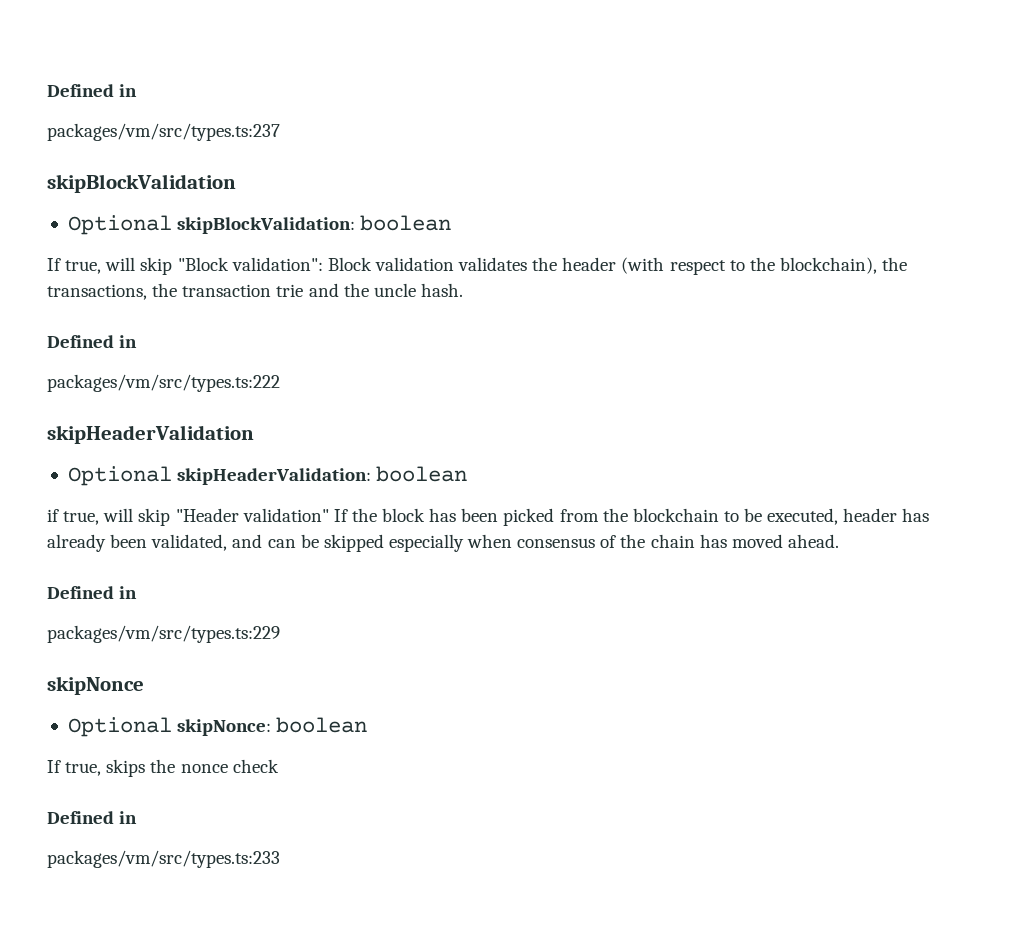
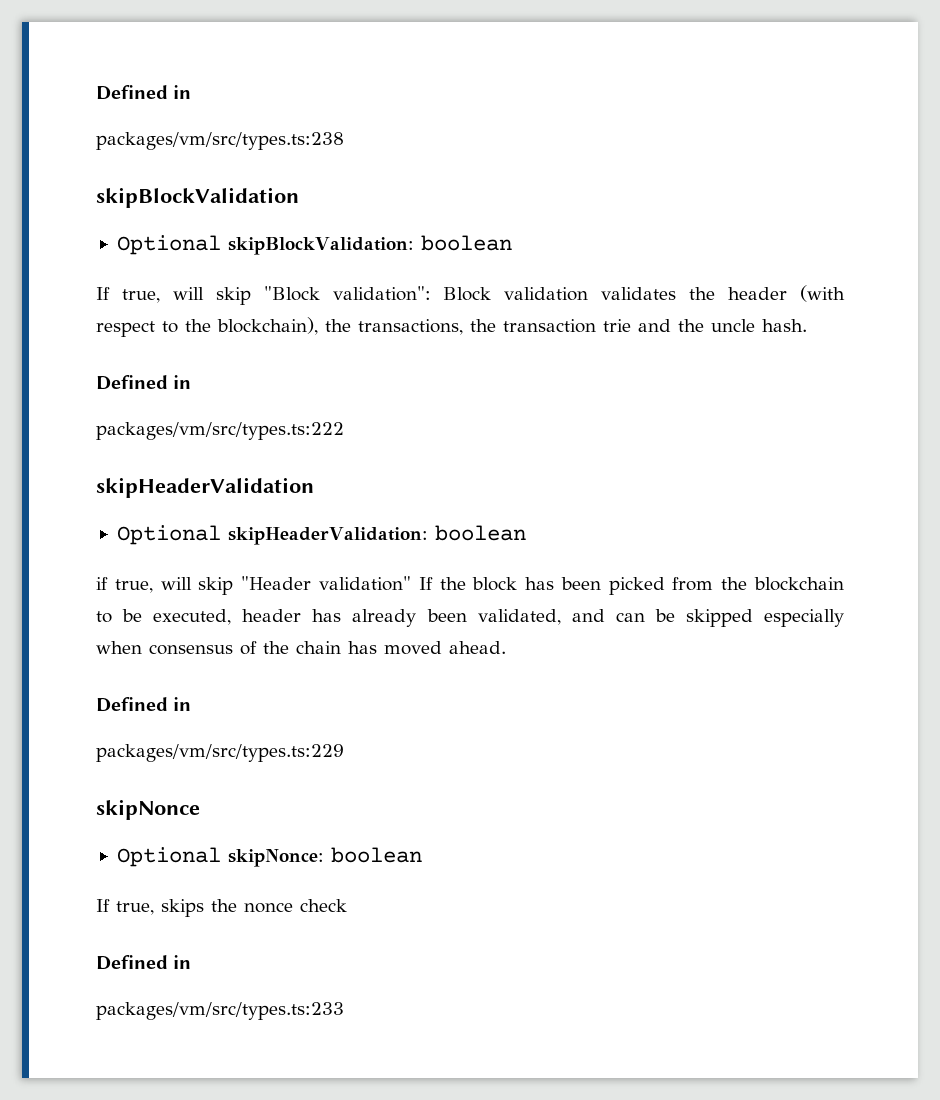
[47,84,138,97] [47,123,280,141] Defined in // packages/vm/src/types.ts:237 -> [96,85,192,100] [96,132,344,150] Defined in // packages/vm/src/types.ts:238

